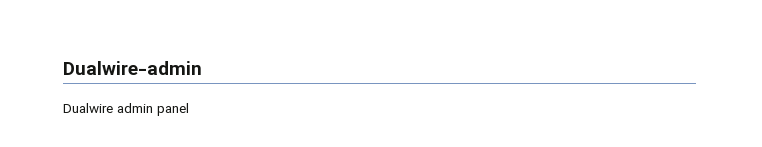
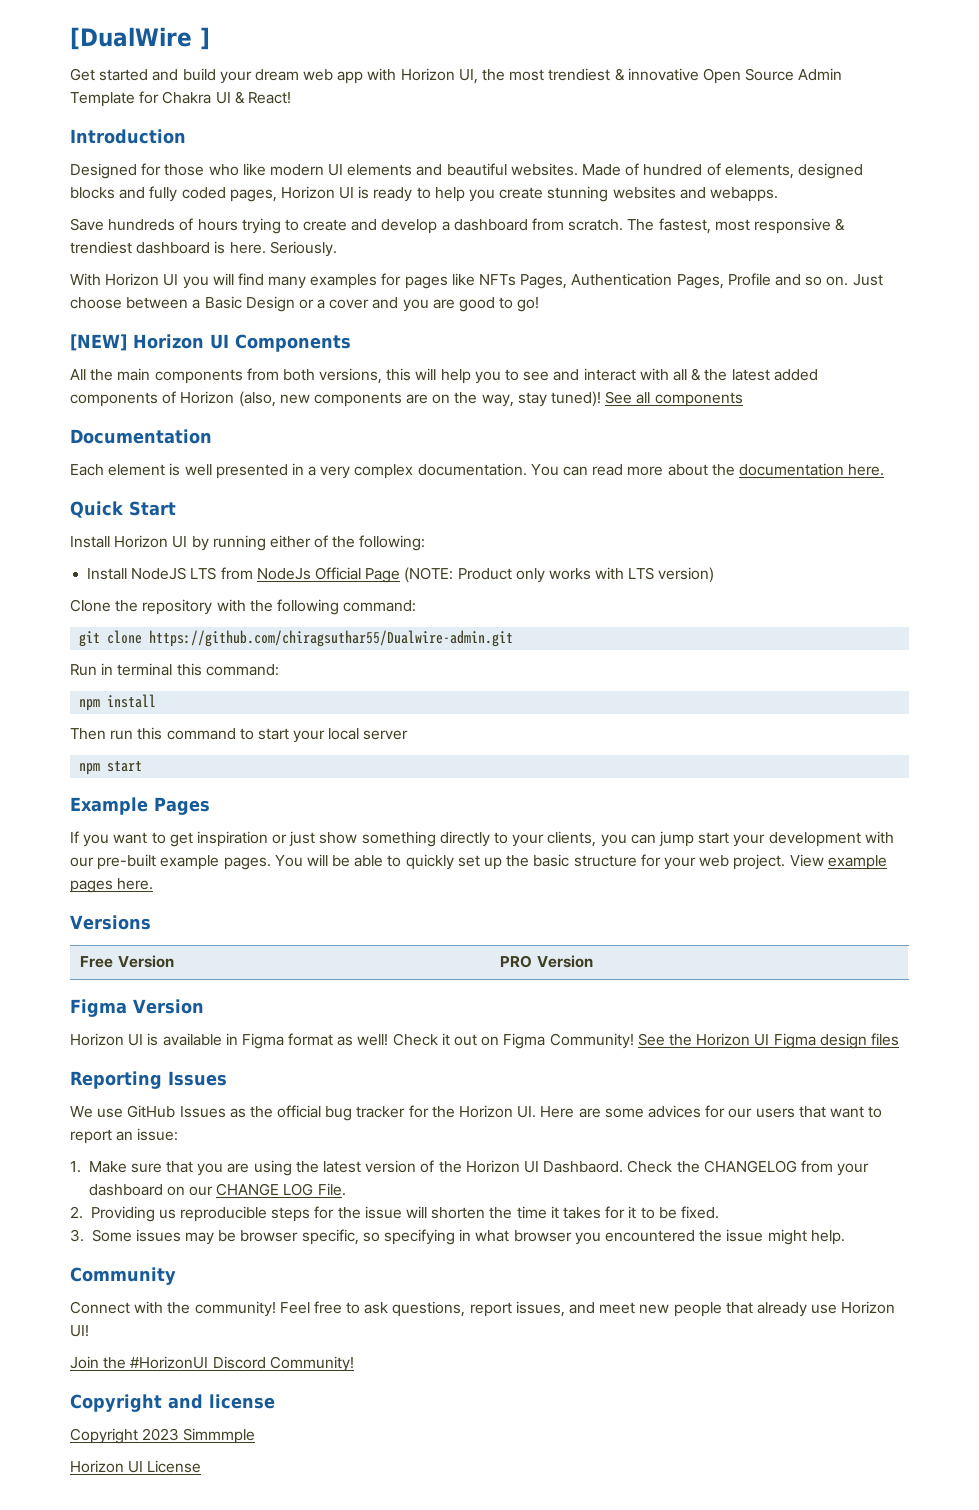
[63,61,202,75] [63,103,189,116] Dualwire-admin // Dualwire admin panel -> [70,27,210,50] [70,68,843,84] [70,91,291,107] [70,129,186,144] [70,163,863,179] [70,186,778,202] [70,218,846,234] [70,241,337,257] [70,273,883,289] [70,296,540,312] [70,334,351,352] [70,368,818,384] [70,391,743,407] [70,429,212,444] [70,463,885,479] [70,501,176,518] [70,535,426,551] [87,567,715,583] [70,599,417,615] [79,630,514,647] [70,663,279,676] [79,694,157,711] [70,727,409,743] [79,761,143,775] [70,797,210,815] [70,831,894,847] [70,854,887,870] [70,878,154,893] [70,915,151,930] [80,955,174,968] [500,955,593,968] [70,999,204,1017] [70,1033,899,1049] [70,1071,227,1089] [70,1105,883,1121] [70,1128,179,1144] [70,1160,870,1176] [88,1183,346,1196] [70,1206,719,1222] [70,1229,845,1245] [70,1267,176,1285] [70,1301,896,1317] [70,1325,89,1337] [70,1356,354,1372] [70,1394,275,1412] [70,1428,256,1444] [70,1460,202,1473] [DualWire ] // Get started and build your dream web app with Horizon UI, the most trendiest & innovative Open Source Admin Template for Chakra UI & React! // Introduction // Designed for those who like modern UI elements and beautiful websites. Made of hundred of elements, designed blocks and fully coded pages, Horizon UI is ready to help you create stunning websites and webapps. // Save hundreds of hours trying to create and develop a dashboard from scratch. The fastest, most responsive & trendiest dashboard is here. Seriously. // With Horizon UI you will find many examples for pages like NFTs Pages, Authentication Pages, Profile and so on. Just choose between a Basic Design or a cover and you are good to go! // [NEW] Horizon UI Components // All the main components from both versions, this will help you to see and interact with all & the latest added components of Horizon (also, new components are on the way, stay tuned)! See all components // Documentation // Each element is well presented in a very complex documentation. You can read more about the documentation here. // Quick Start // Install Horizon UI by running either of the following: // Install NodeJS LTS from NodeJs Official Page (NOTE: Product only works with LTS version) // Clone the repository with the following command: // git clone https://github.com/chiragsuthar55/Dualwire-admin.git // Run in terminal this command: // npm install // Then run this command to start your local server // npm start // Example Pages // If you want to get inspiration or just show something directly to your clients, you can jump start your development with our pre-built example pages. You will be able to quickly set up the basic structure for your web project. View example pages here. // Versions // Free Version | PRO Version // Figma Version // Horizon UI is available in Figma format as well! Check it out on Figma Community! See the Horizon UI Figma design files // Reporting Issues // We use GitHub Issues as the official bug tracker for the Horizon UI. Here are some advices for our users that want to report an issue: // 1. Make sure that you are using the latest version of the Horizon UI Dashbaord. Check the CHANGELOG from your dashboard on our CHANGE LOG File. // 2. Providing us reproducible steps for the issue will shorten the time it takes for it to be fixed. // 3. Some issues may be browser specific, so specifying in what browser you encountered the issue might help. // Community // Connect with the community! Feel free to ask questions, report issues, and meet new people that already use Horizon UI! // Join the #HorizonUI Discord Community! // Copyright and license // Copyright 2023 Simmmple // Horizon UI License

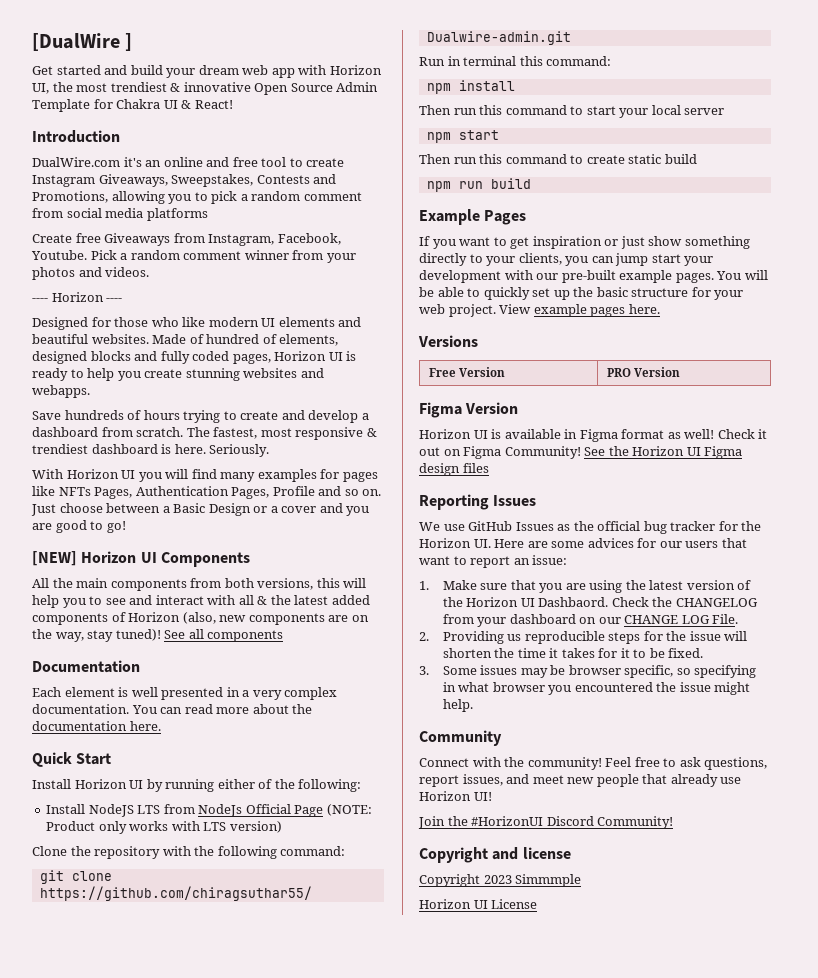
(186, 136) none -> [32,157,345,167] [32,174,337,187] [32,191,362,204] [32,208,208,221] [32,233,341,246] [31,250,356,263] [32,267,150,280] [32,292,123,302] // DualWire.com it's an online and free tool to create Instagram Giveaways, Sweepstakes, Contests and Promotions, allowing you to pick a random comment from social media platforms // Create free Giveaways from Instagram, Facebook, Youtube. Pick a random comment winner from your photos and videos. // ---- Horizon ----
(143, 766) none -> [419,154,697,164] [426,178,531,192] // Then run this command to create static build // npm run build

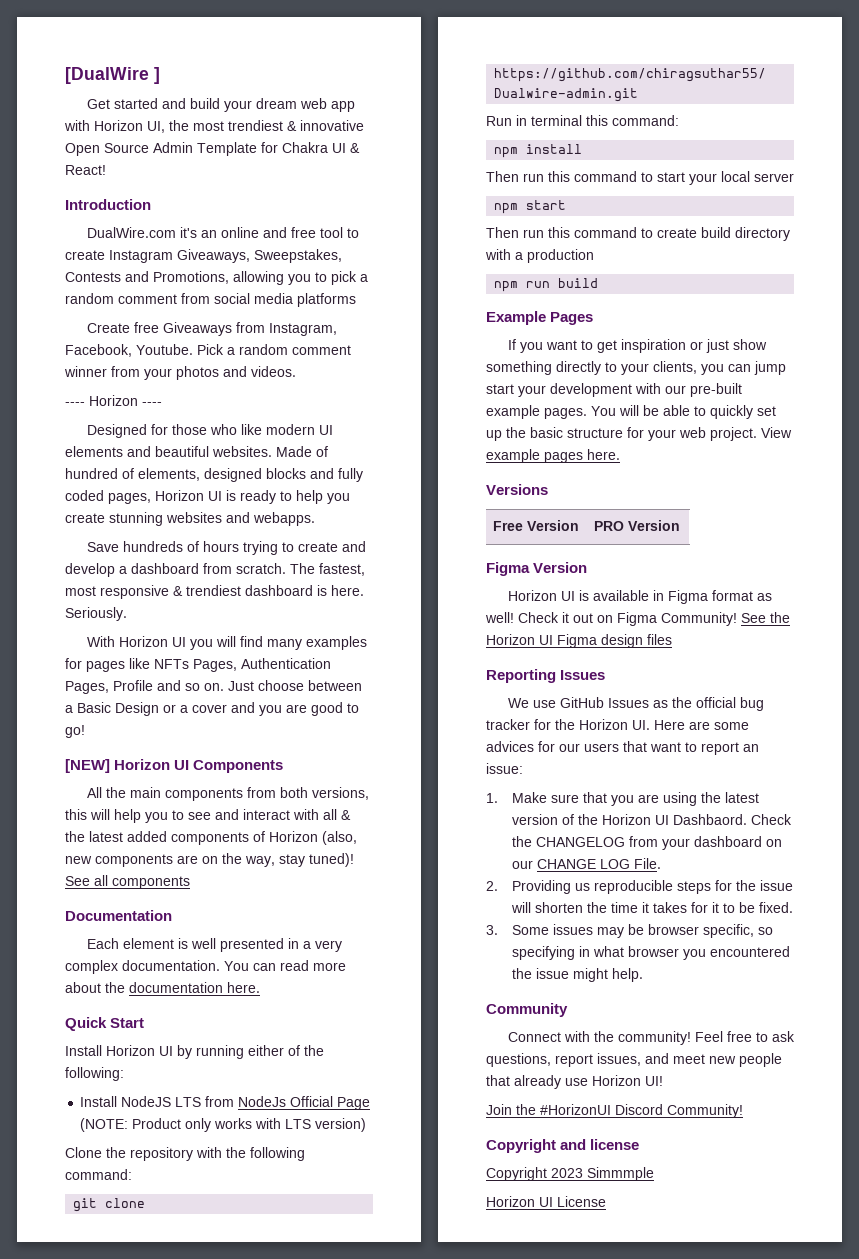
[628,154,697,164] static build -> [701,227,790,241] [485,249,594,263] build directory with a production

